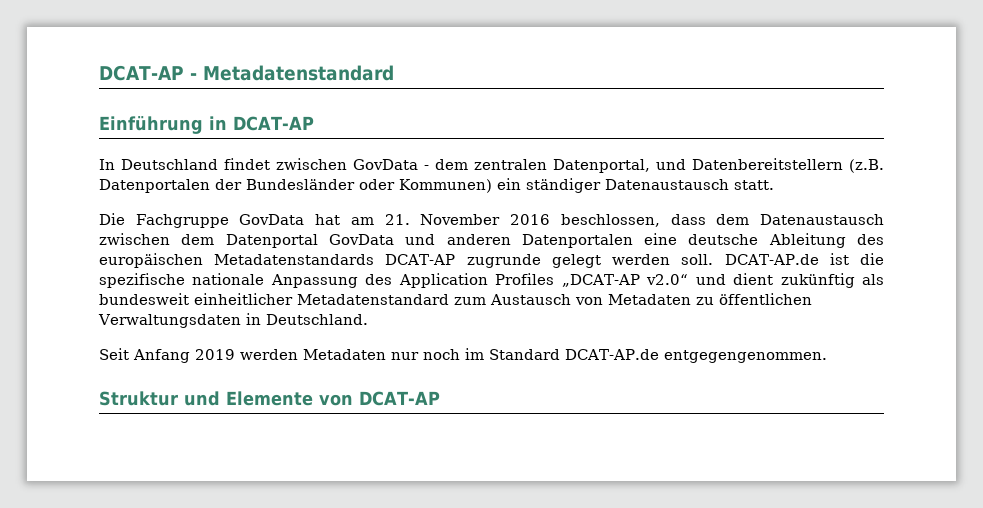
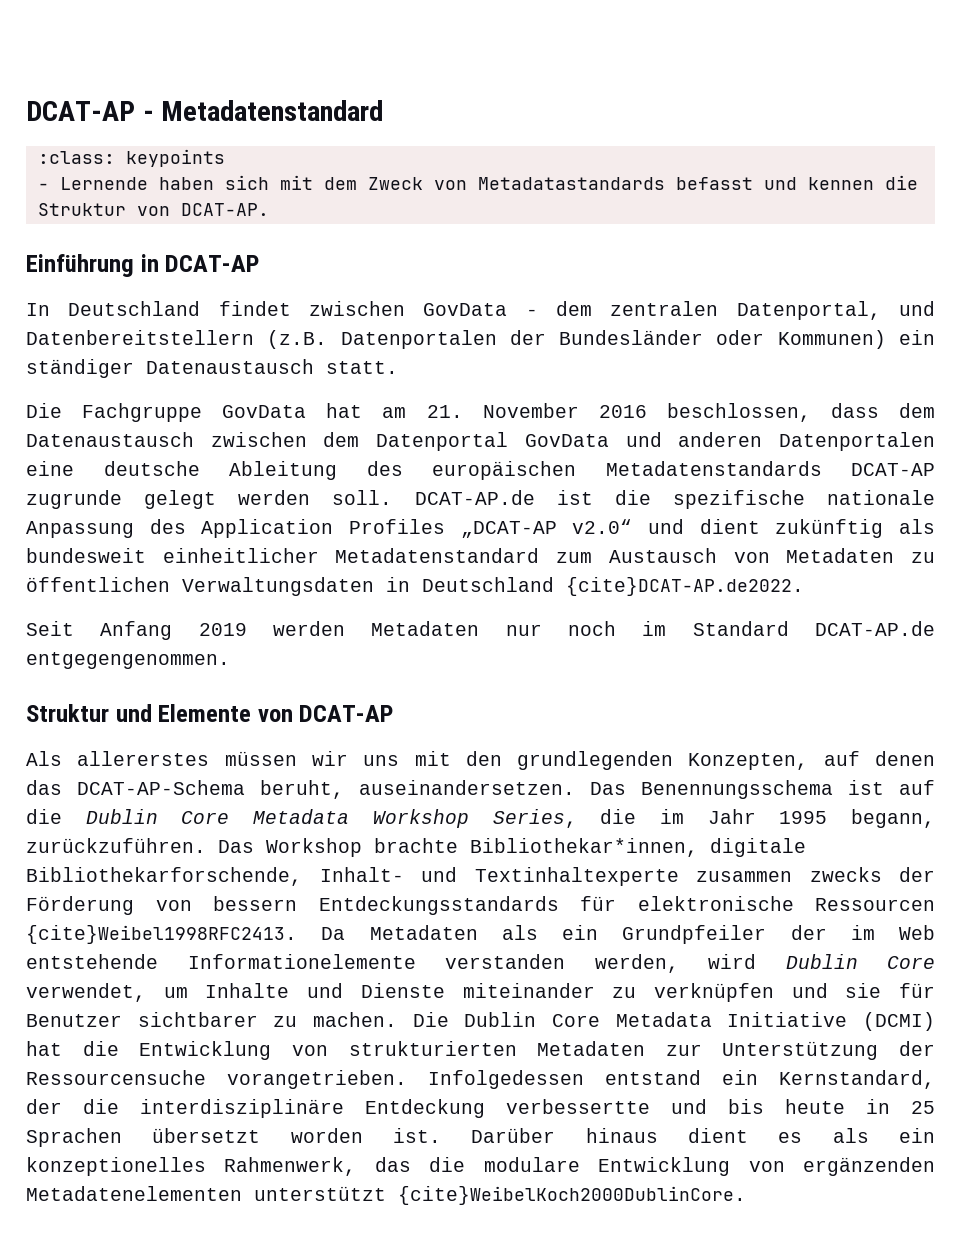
(394, 73) none -> [37,149,225,167] [37,175,918,190] [37,203,269,216] // :class: keypoints // - Lernende haben sich mit dem Zweck von Metadatastandards befasst und kennen die Struktur von DCAT-AP.
[265,314,368,325] Deutschland. -> [422,577,804,596] Deutschland {cite}DCAT-AP.de2022.
(440, 398) none -> [26,751,935,770] [26,780,935,799] [26,809,936,828] [26,838,806,857] [26,867,935,886] [26,896,935,915] [26,925,935,944] [26,954,935,973] [26,983,936,1002] [26,1012,935,1031] [26,1041,935,1060] [26,1070,935,1089] [26,1099,935,1118] [26,1128,936,1147] [26,1157,936,1176] [26,1186,746,1205] // Als allererstes müssen wir uns mit den grundlegenden Konzepten, auf denen das DCAT-AP-Schema beruht, auseinandersetzen. Das Benennungsschema ist auf die Dublin Core Metadata Workshop Series, die im Jahr 1995 begann, zurückzuführen. Das Workshop brachte Bibliothekar*innen, digitale Bibliothekarforschende, Inhalt- und Textinhaltexperte zusammen zwecks der Förderung von bessern Entdeckungsstandards für elektronische Ressourcen {cite}Weibel1998RFC2413. Da Metadaten als ein Grundpfeiler der im Web entstehende Informationelemente verstanden werden, wird Dublin Core verwendet, um Inhalte und Dienste miteinander zu verknüpfen und sie für Benutzer sichtbarer zu machen. Die Dublin Core Metadata Initiative (DCMI) hat die Entwicklung von strukturierten Metadaten zur Unterstützung der Ressourcensuche vorangetrieben. Infolgedessen entstand ein Kernstandard, der die interdisziplinäre Entdeckung verbessertte und bis heute in 25 Sprachen übersetzt worden ist. Darüber hinaus dient es als ein konzeptionelles Rahmenwerk, das die modulare Entwicklung von ergänzenden Metadatenelementen unterstützt {cite}WeibelKoch2000DublinCore.

